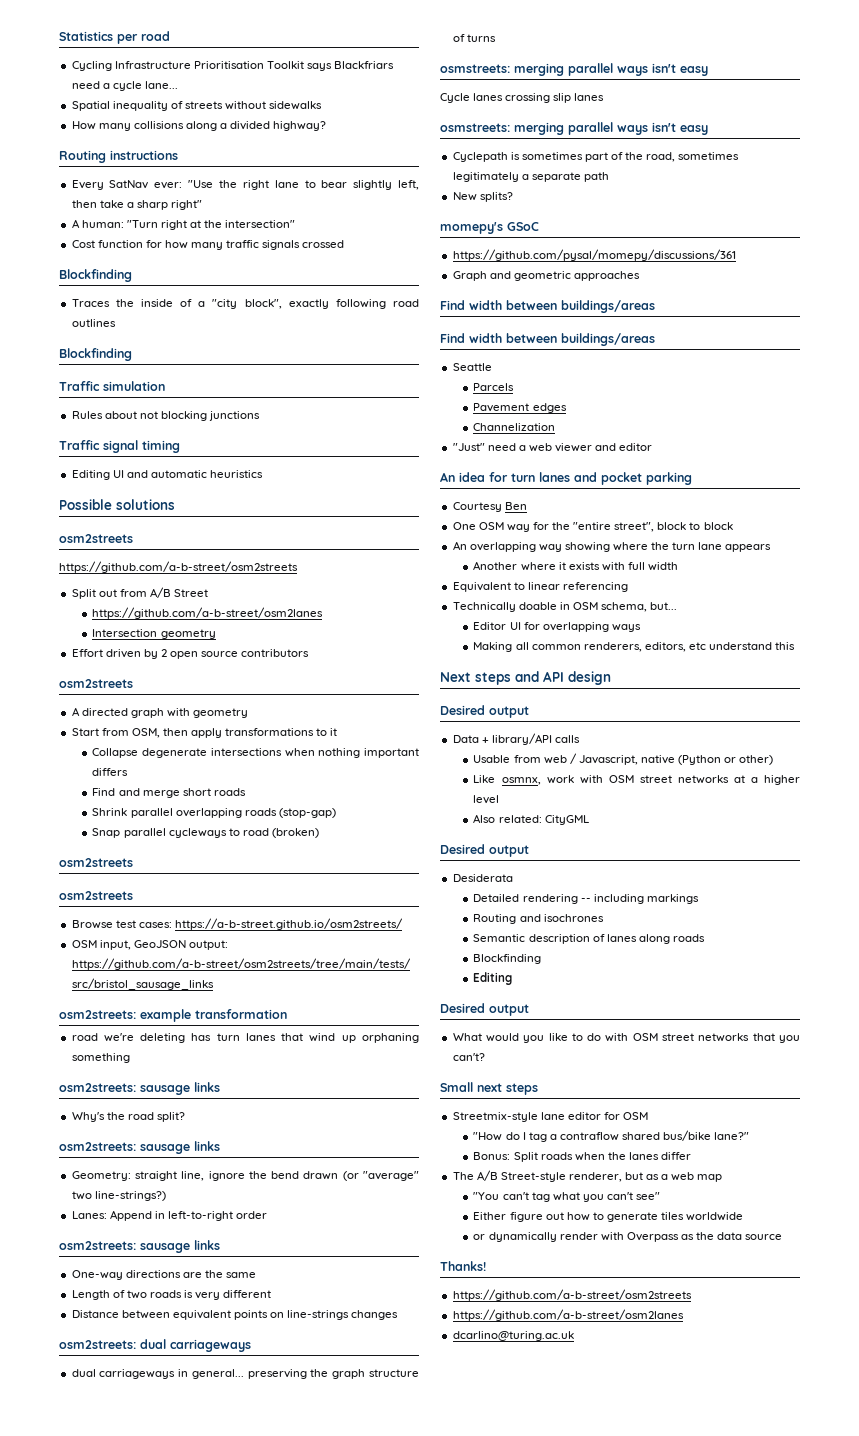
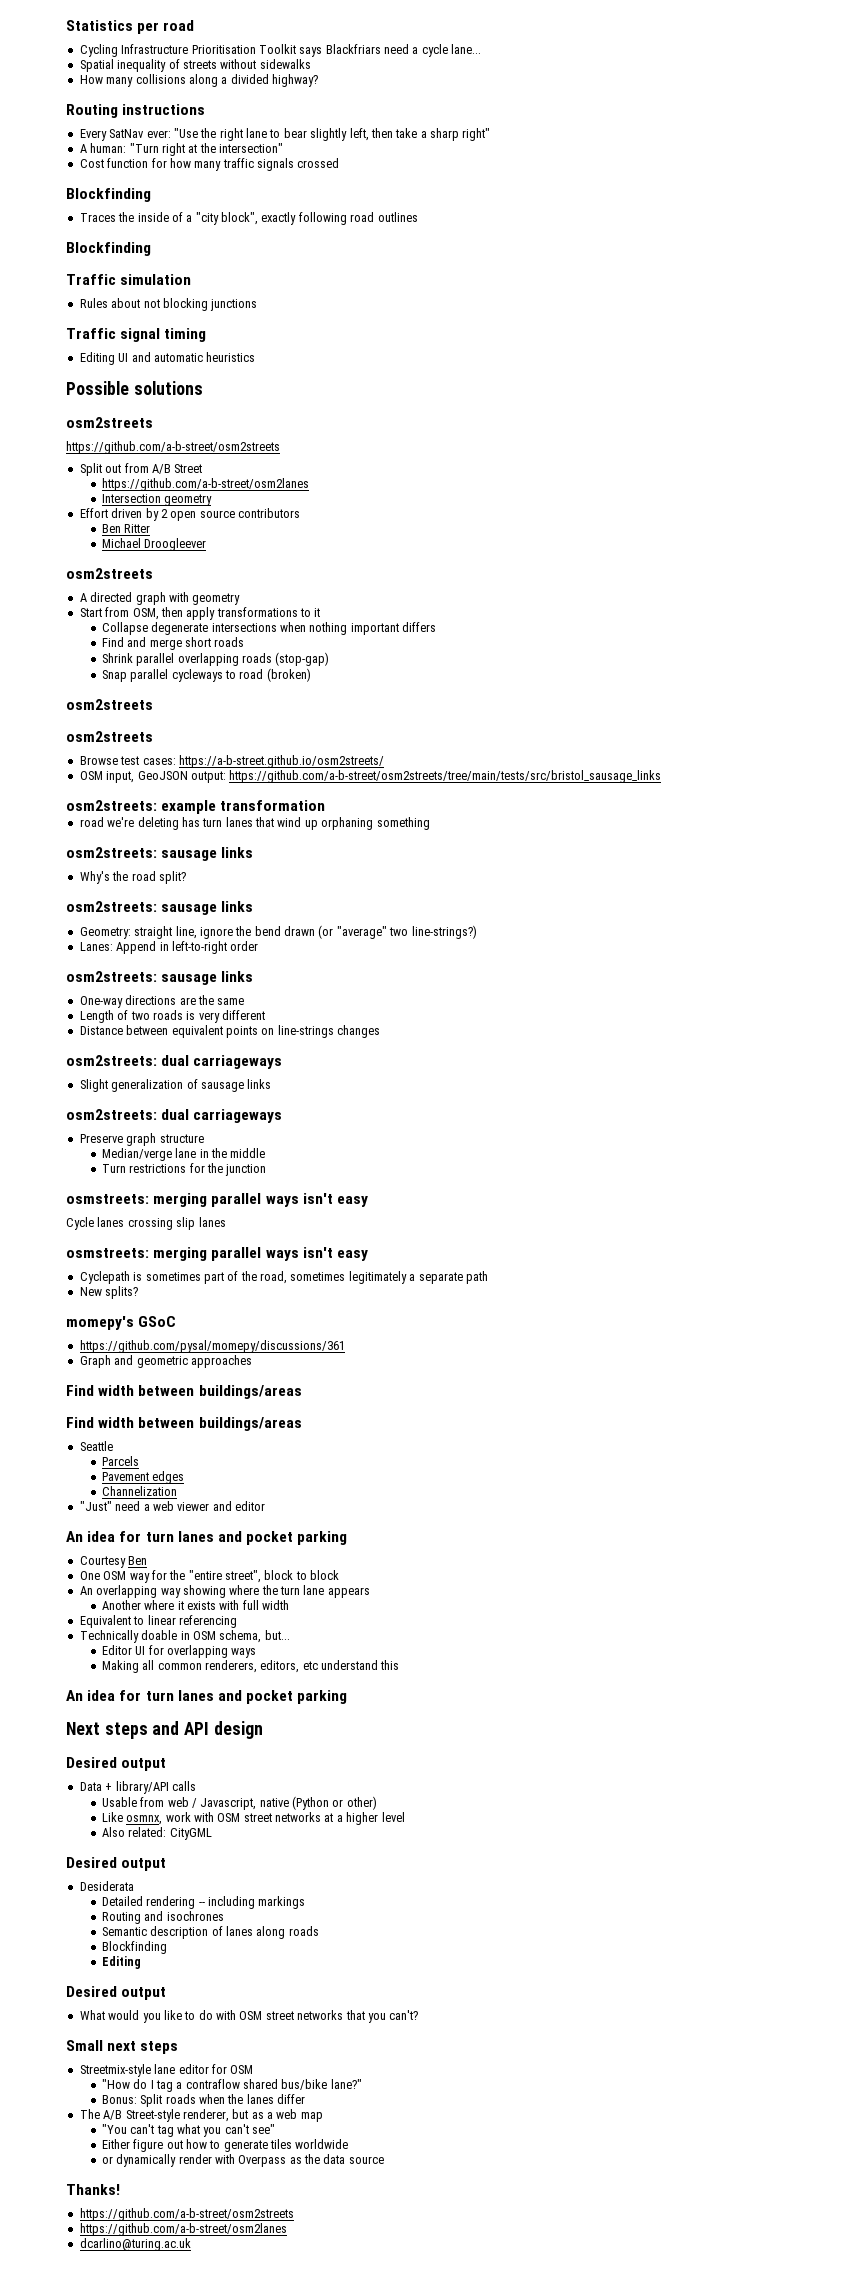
(310, 653) none -> [101,524,151,533] [101,538,207,551] // Ben Ritter // Michael Droogleever
[71,1369,419,1379] [452,34,496,42] dual carriageways in general... preserving the graph structure of turns -> [79,1079,272,1092] [66,1109,283,1123] [79,1133,204,1146] [101,1148,266,1161] [101,1163,267,1176] Slight generalization of sausage links // osm2streets: dual carriageways // Preserve graph structure // Median/verge lane in the middle // Turn restrictions for the junction
(796, 646) none -> [66,1690,348,1704] // An idea for turn lanes and pocket parking

